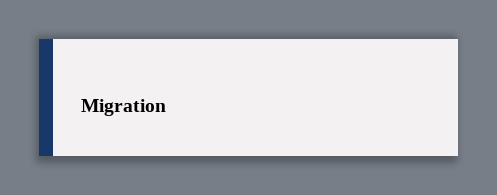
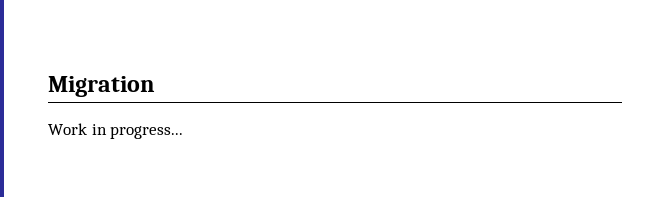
(166, 107) none -> [48,123,184,139] // Work in progress...

